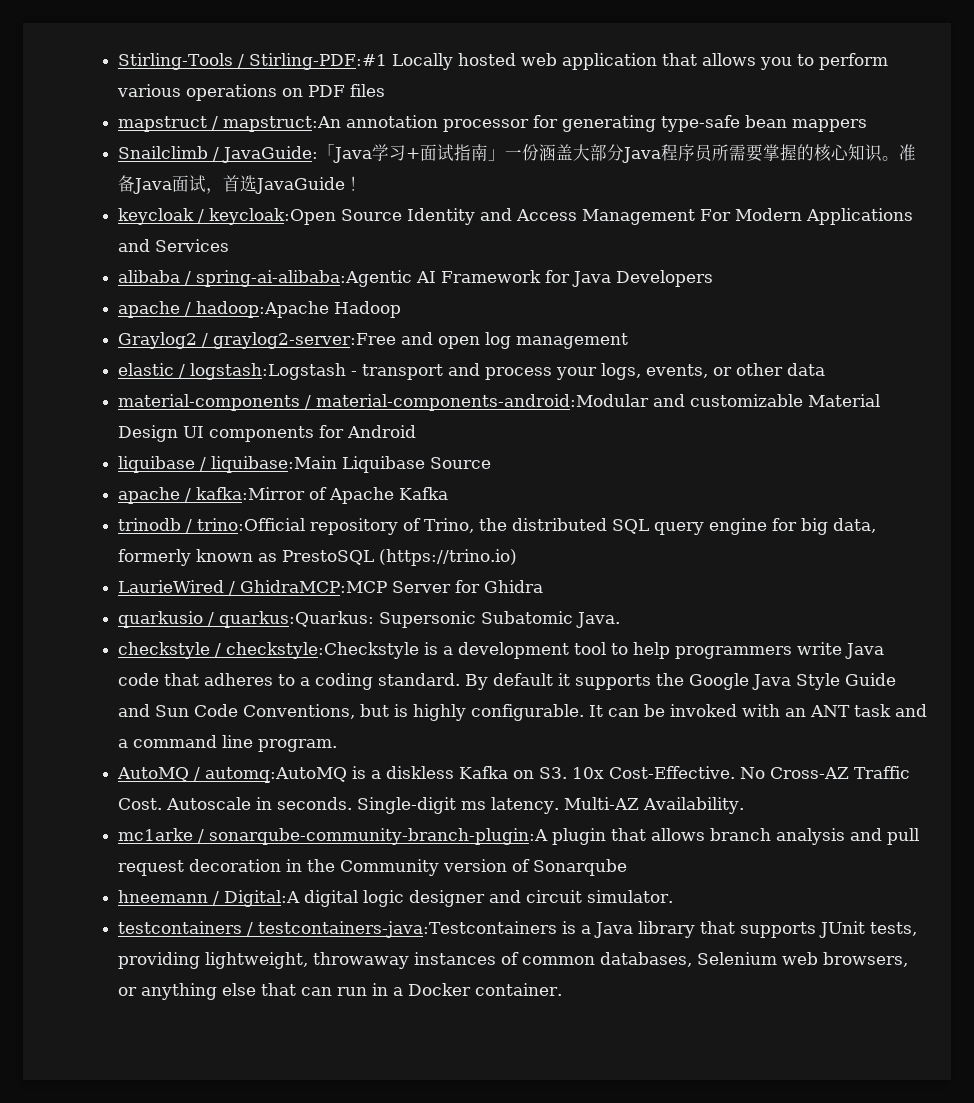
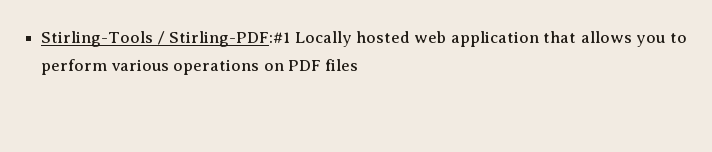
[118,115,868,132] [118,144,917,163] [118,175,363,194] [118,208,914,225] [118,239,230,252] [118,270,714,287] [118,301,402,318] [118,332,629,349] [118,363,826,380] [118,394,881,411] [118,425,417,442] [118,456,492,473] [118,487,449,504] [118,518,877,535] [118,549,518,566] [118,580,544,595] [118,611,621,628] [118,642,885,659] [118,673,897,690] [118,704,928,721] [118,735,338,752] [117,766,911,783] [118,797,745,814] [118,828,920,845] [118,859,628,876] [118,890,674,907] [118,921,918,938] [118,952,909,969] [118,983,563,1000] // mapstruct / mapstruct:An annotation processor for generating type-safe bean mappers // Snailclimb / JavaGuide:「Java学习+面试指南」一份涵盖大部分Java程序员所需要掌握的核心知识。准备Java面试，首选JavaGuide！ // keycloak / keycloak:Open Source Identity and Access Management For Modern Applications and Services // alibaba / spring-ai-alibaba:Agentic AI Framework for Java Developers // apache / hadoop:Apache Hadoop // Graylog2 / graylog2-server:Free and open log management // elastic / logstash:Logstash - transport and process your logs, events, or other data // material-components / material-components-android:Modular and customizable Material Design UI components for Android // liquibase / liquibase:Main Liquibase Source // apache / kafka:Mirror of Apache Kafka // trinodb / trino:Official repository of Trino, the distributed SQL query engine for big data, formerly known as PrestoSQL (https://trino.io) // LaurieWired / GhidraMCP:MCP Server for Ghidra // quarkusio / quarkus:Quarkus: Supersonic Subatomic Java. // checkstyle / checkstyle:Checkstyle is a development tool to help programmers write Java code that adheres to a coding standard. By default it supports the Google Java Style Guide and Sun Code Conventions, but is highly configurable. It can be invoked with an ANT task and a command line program. // AutoMQ / automq:AutoMQ is a diskless Kafka on S3. 10x Cost-Effective. No Cross-AZ Traffic Cost. Autoscale in seconds. Single-digit ms latency. Multi-AZ Availability. // mc1arke / sonarqube-community-branch-plugin:A plugin that allows branch analysis and pull request decoration in the Community version of Sonarqube // hneemann / Digital:A digital logic designer and circuit simulator. // testcontainers / testcontainers-java:Testcontainers is a Java library that supports JUnit tests, providing lightweight, throwaway instances of common databases, Selenium web browsers, or anything else that can run in a Docker container. -> (359, 65) none

